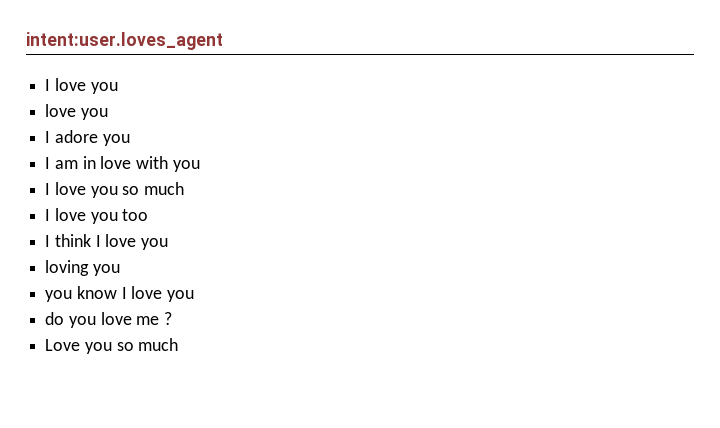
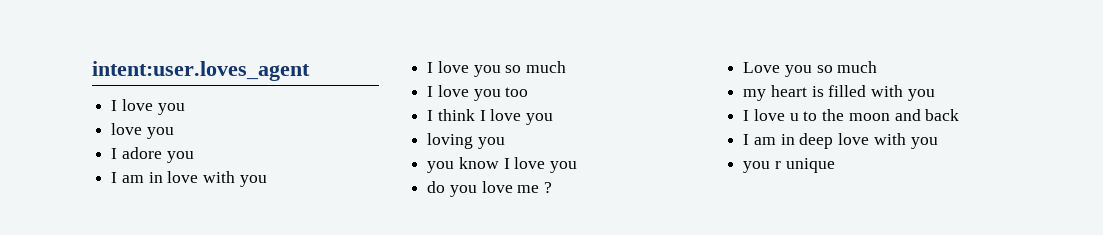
(179, 344) none -> [743,85,935,101] [743,109,960,121] [743,133,938,149] [743,158,835,173] // my heart is filled with you // I love u to the moon and back // I am in deep love with you // you r unique

